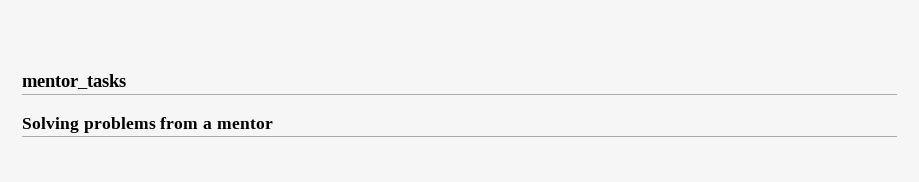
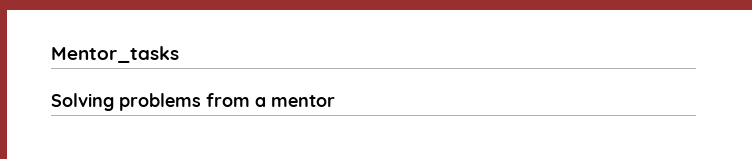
[22,74,126,89] mentor_tasks -> [51,46,179,63] Mentor_tasks

